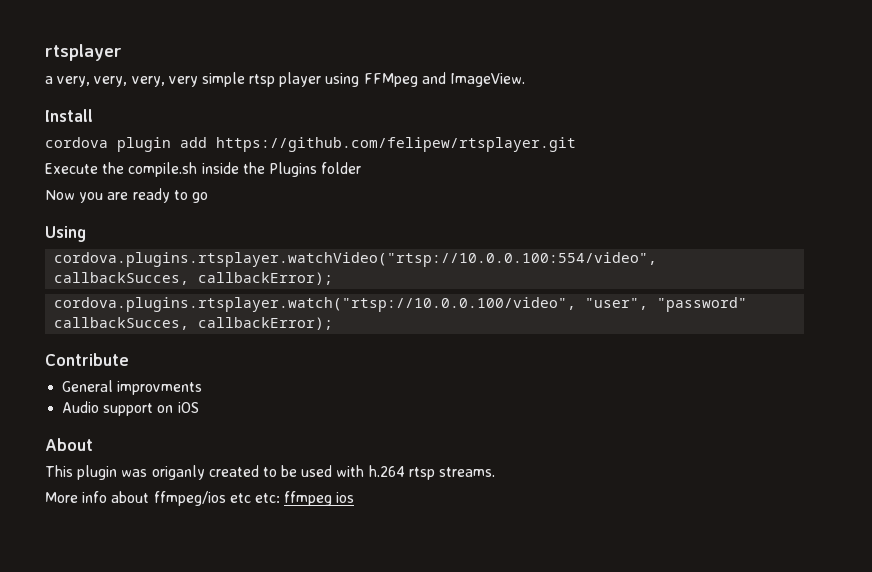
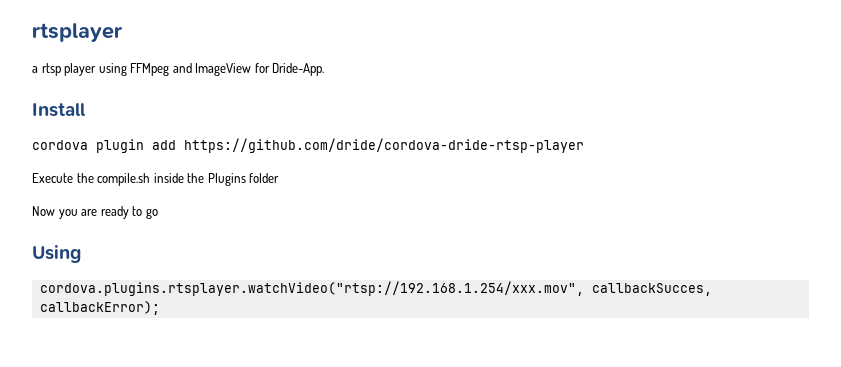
[57,72,245,87] very, very, very, very simple -> (38, 69) none
[450,73,526,87] ImageView. -> [195,63,325,76] ImageView for Dride-App.
[216,137,576,152] https://github.com/felipew/rtsplayer.git -> [184,138,584,153] https://github.com/dride/cordova-dride-rtsp-player
[54,252,658,267] [54,272,334,285] [54,297,748,312] [54,317,334,330] [45,353,129,366] [62,380,203,395] [62,401,199,416] [45,438,93,451] [45,465,496,480] [45,491,355,506] cordova.plugins.rtsplayer.watchVideo("rtsp://10.0.0.100:554/video", callbackSucces, callbackError); // cordova.plugins.rtsplayer.watch("rtsp://10.0.0.100/video", "user", "password" callbackSucces, callbackError); // Contribute // General improvments // Audio support on iOS // About // This plugin was origanly created to be used with h.264 rtsp streams. // More info about ffmpeg/ios etc etc: ffmpeg ios -> [39,281,712,296] [39,301,160,315] cordova.plugins.rtsplayer.watchVideo("rtsp://192.168.1.254/xxx.mov", callbackSucces, callbackError);

